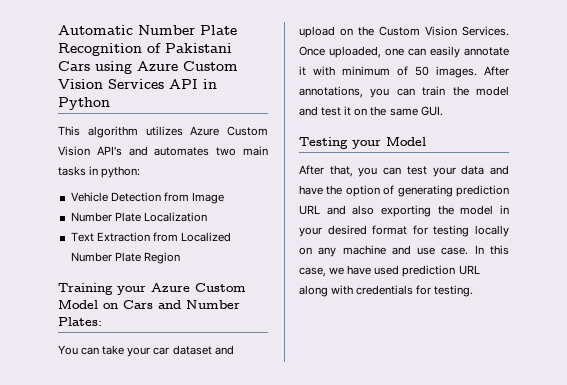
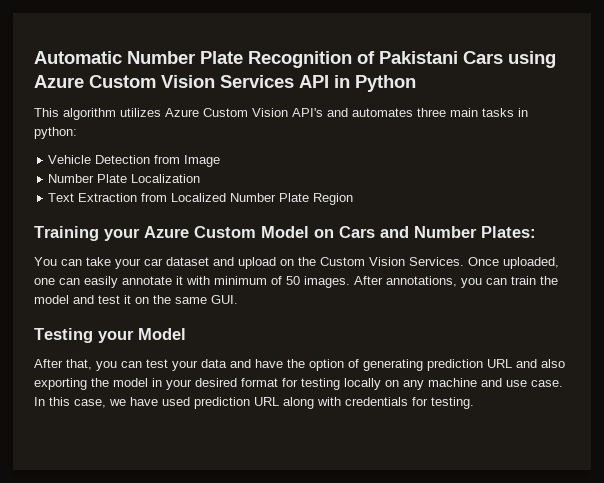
[216,147,237,156] two -> [417,108,446,117] three

